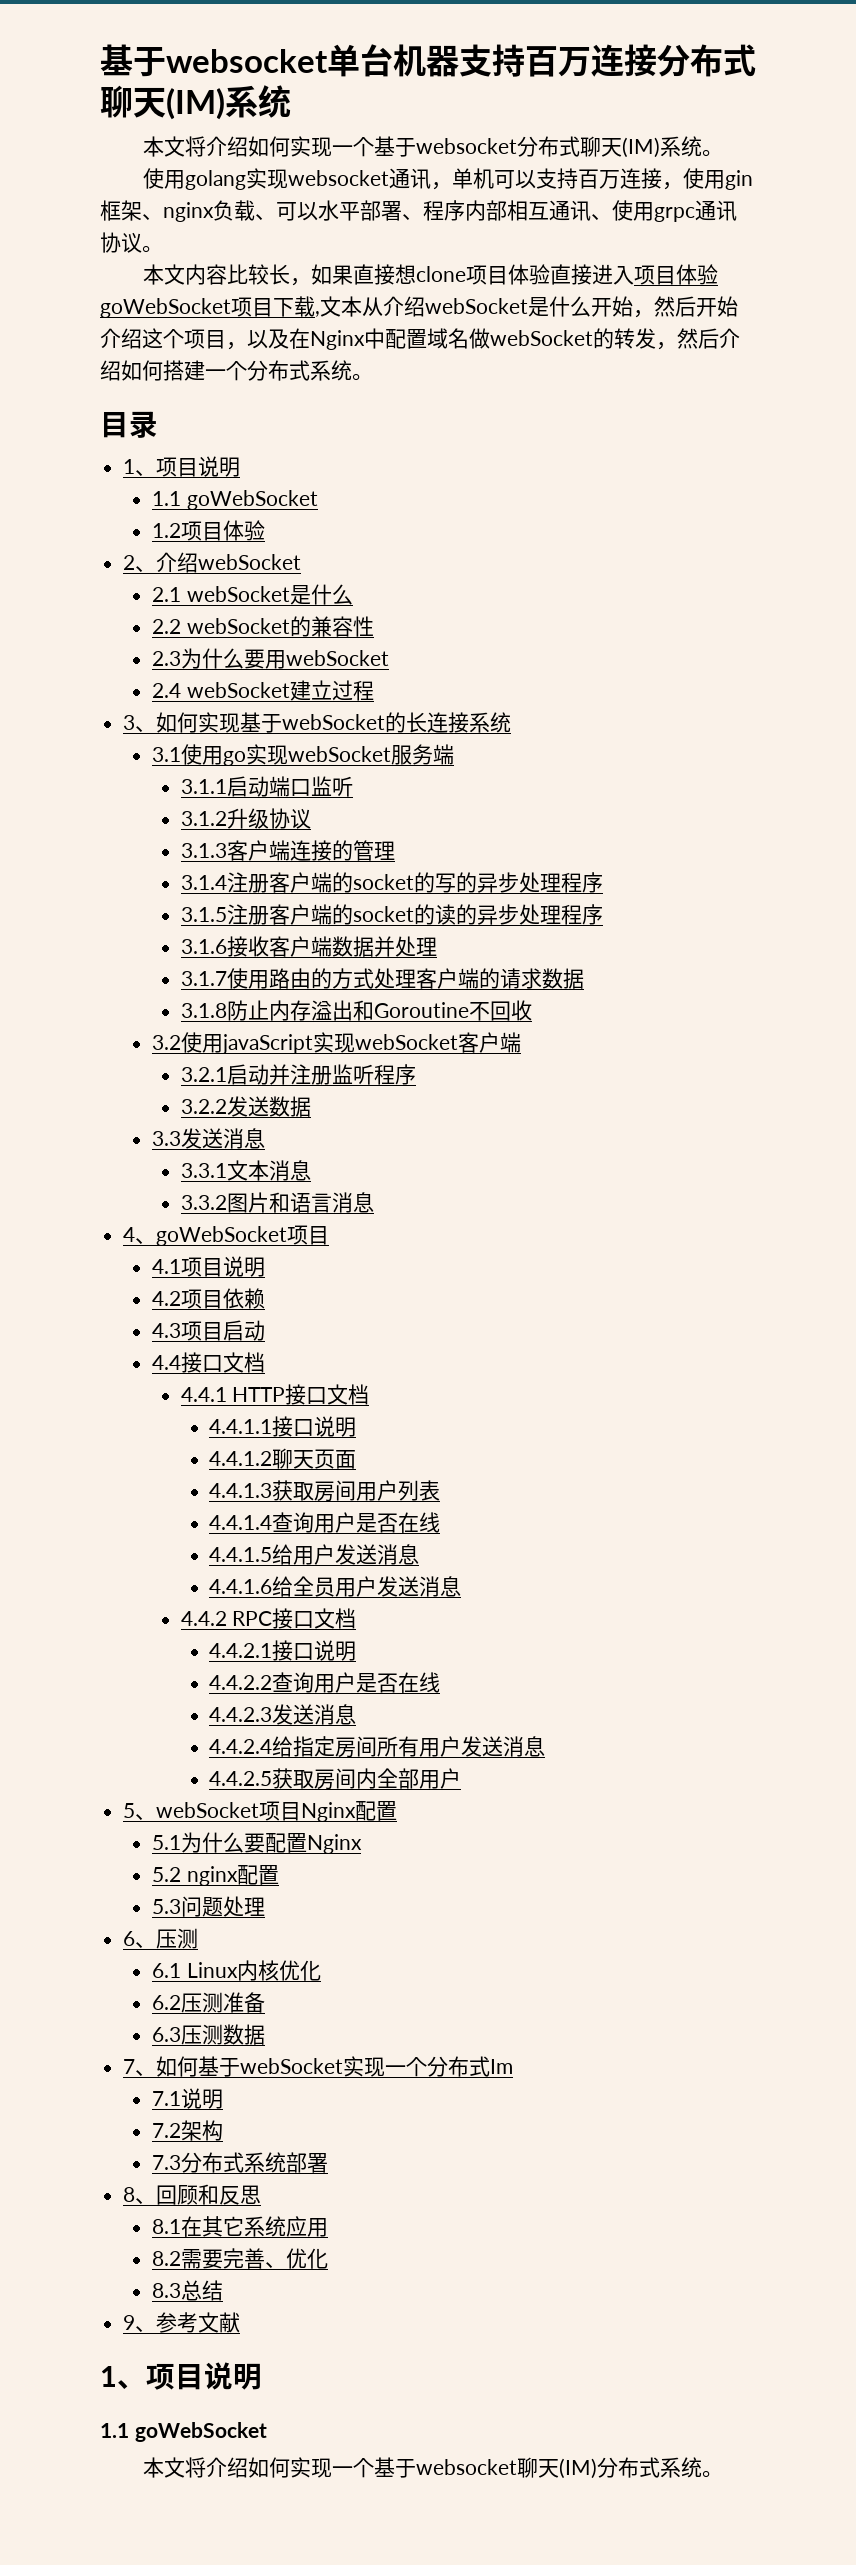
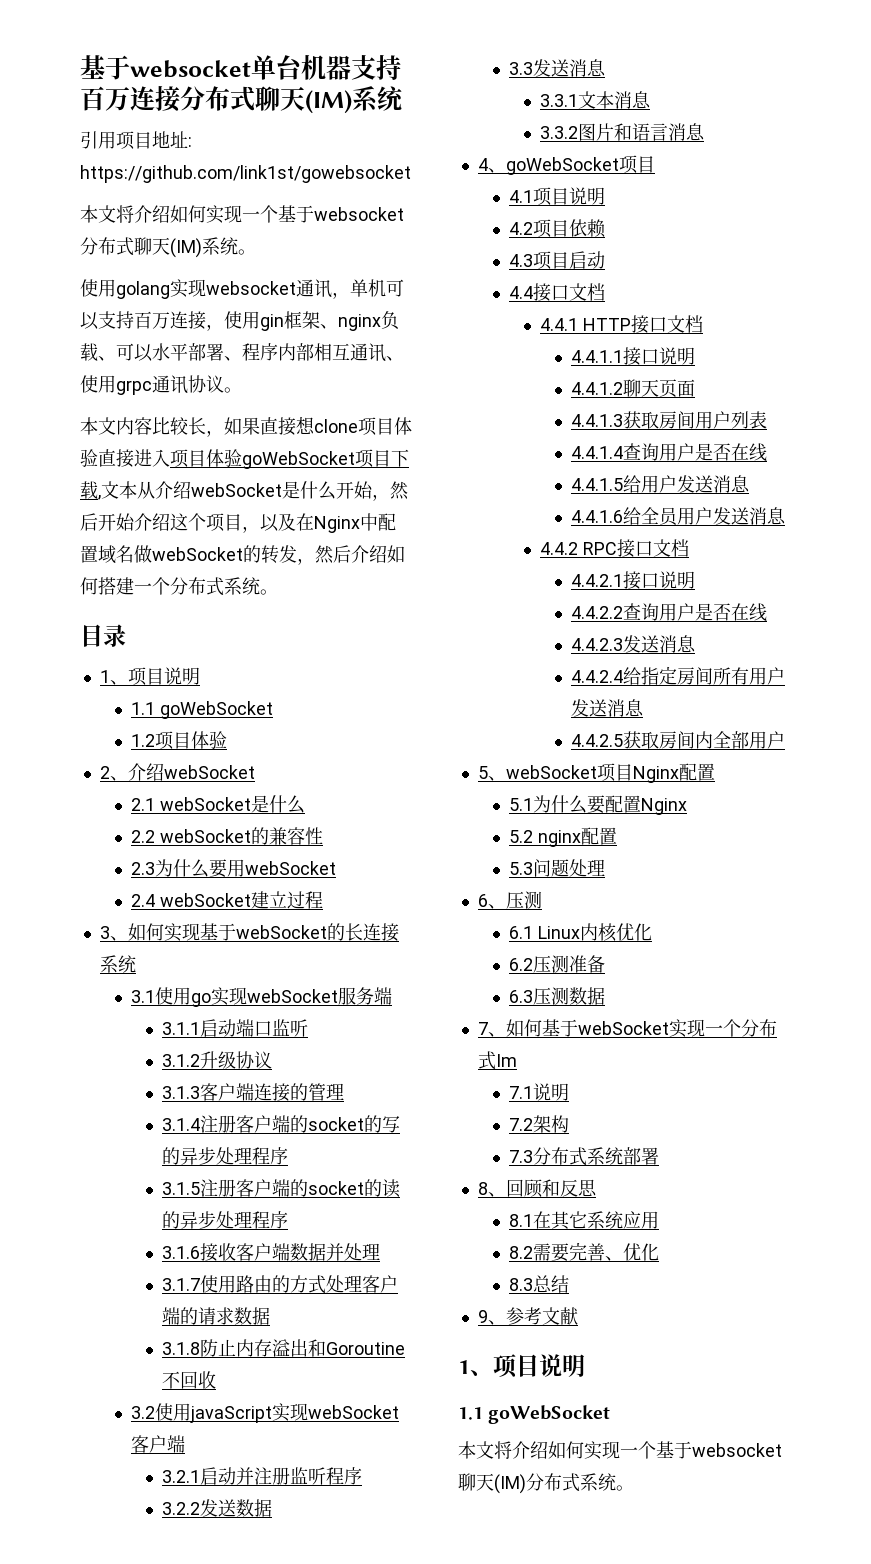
(291, 101) none -> [80,131,192,150] [80,165,411,183] // 引用项目地址: https://github.com/link1st/gowebsocket

